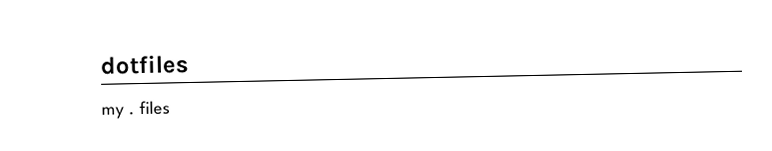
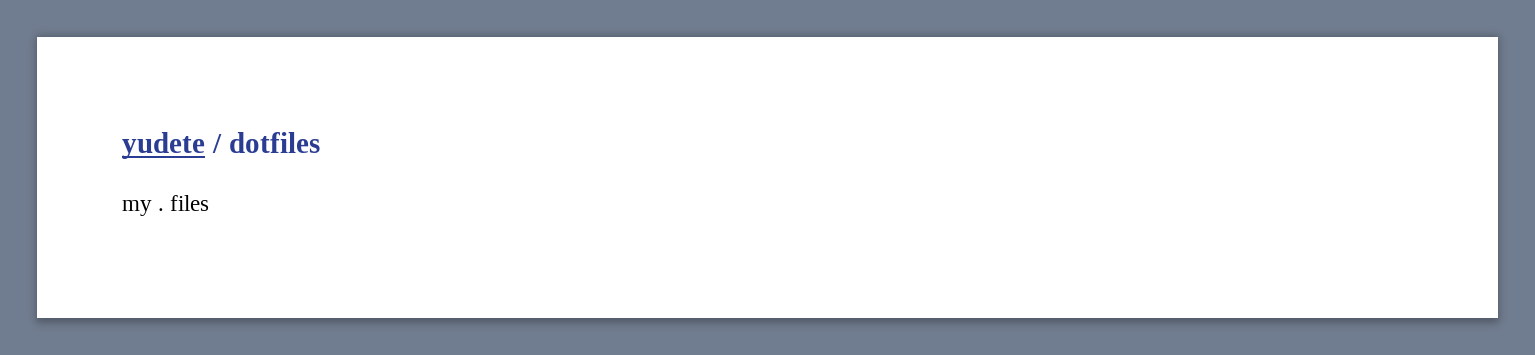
(100, 64) none -> [122,132,222,159] yudete /

